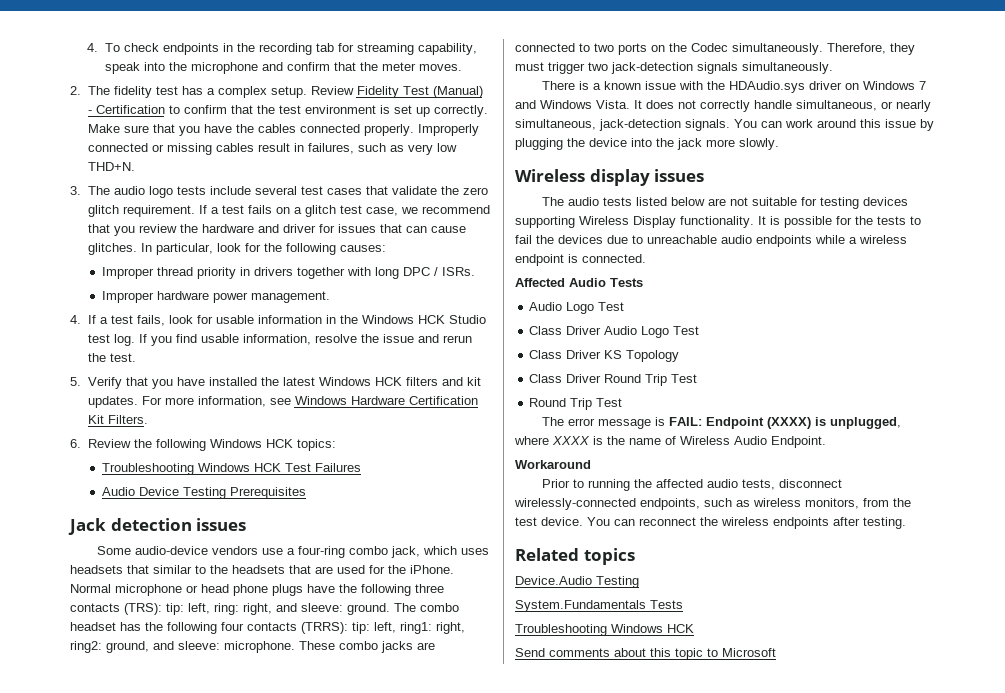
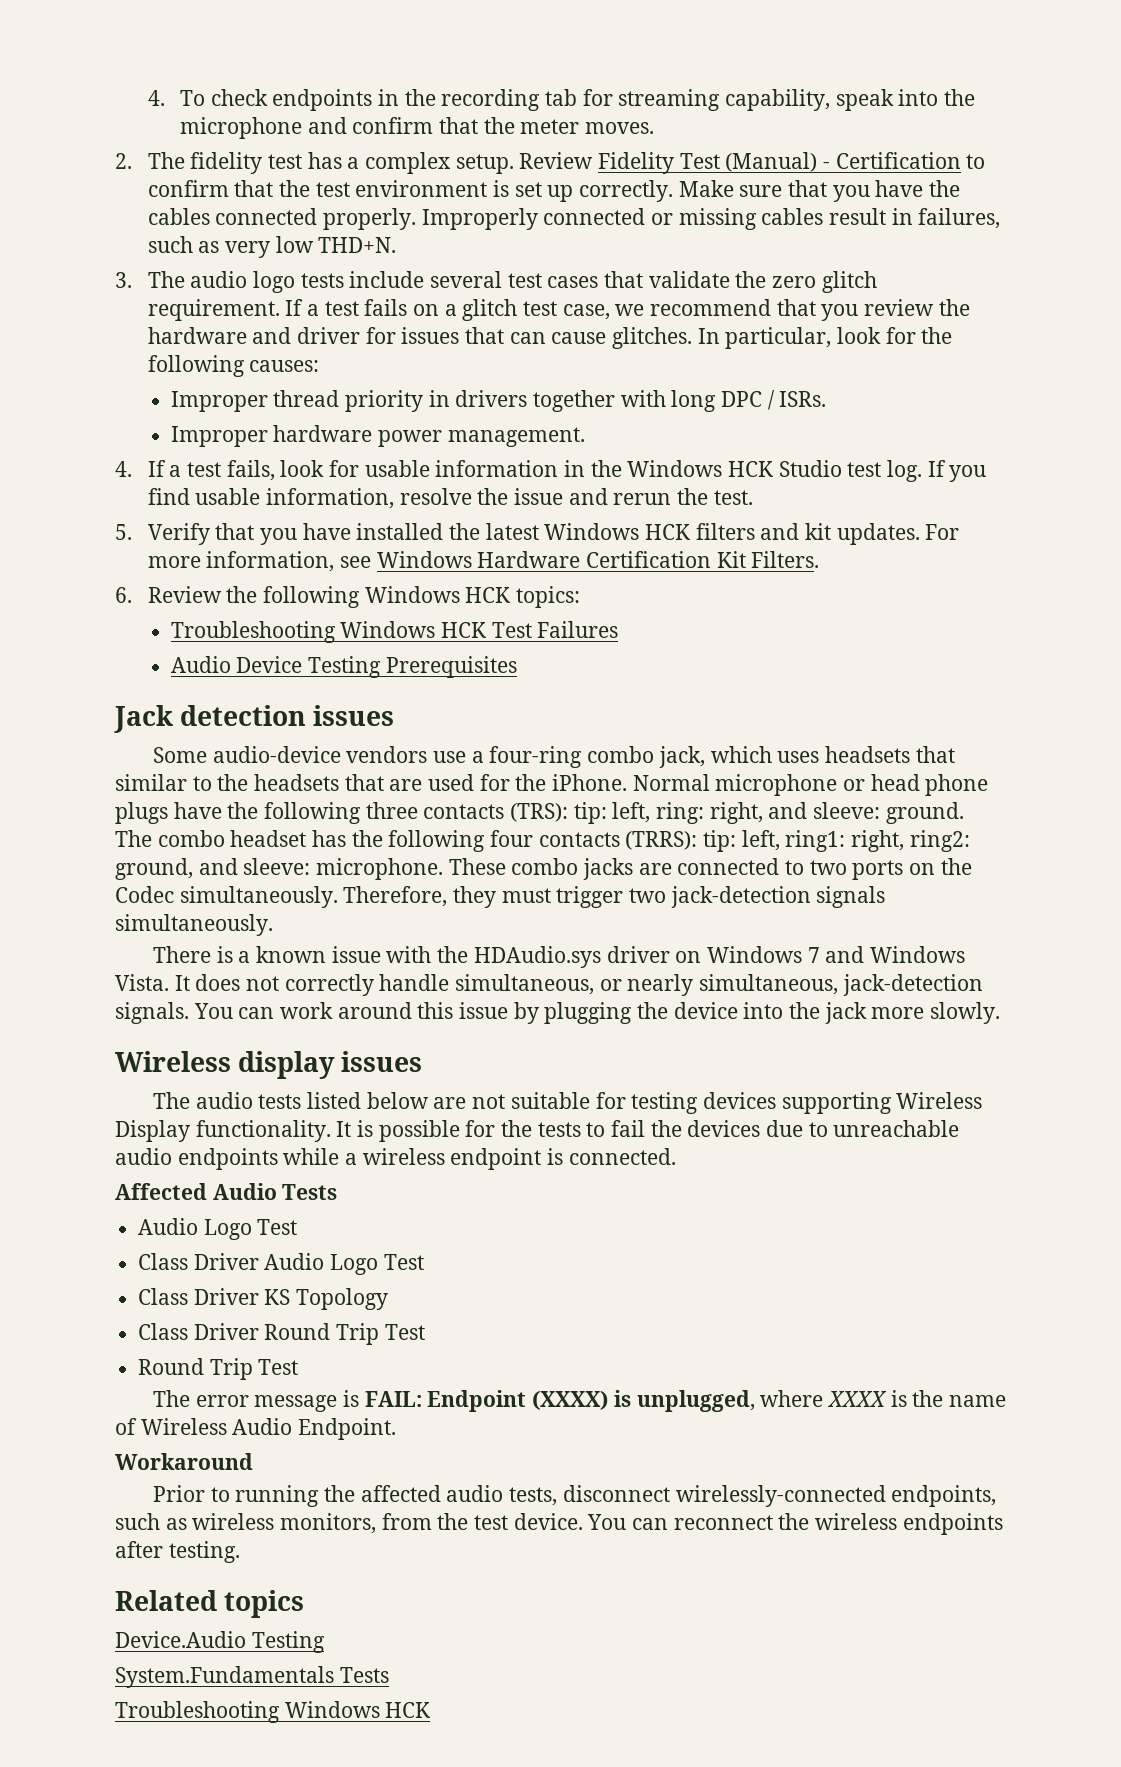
[515,648,776,660] // Send comments about this topic to Microsoft -> (431, 1710) none

